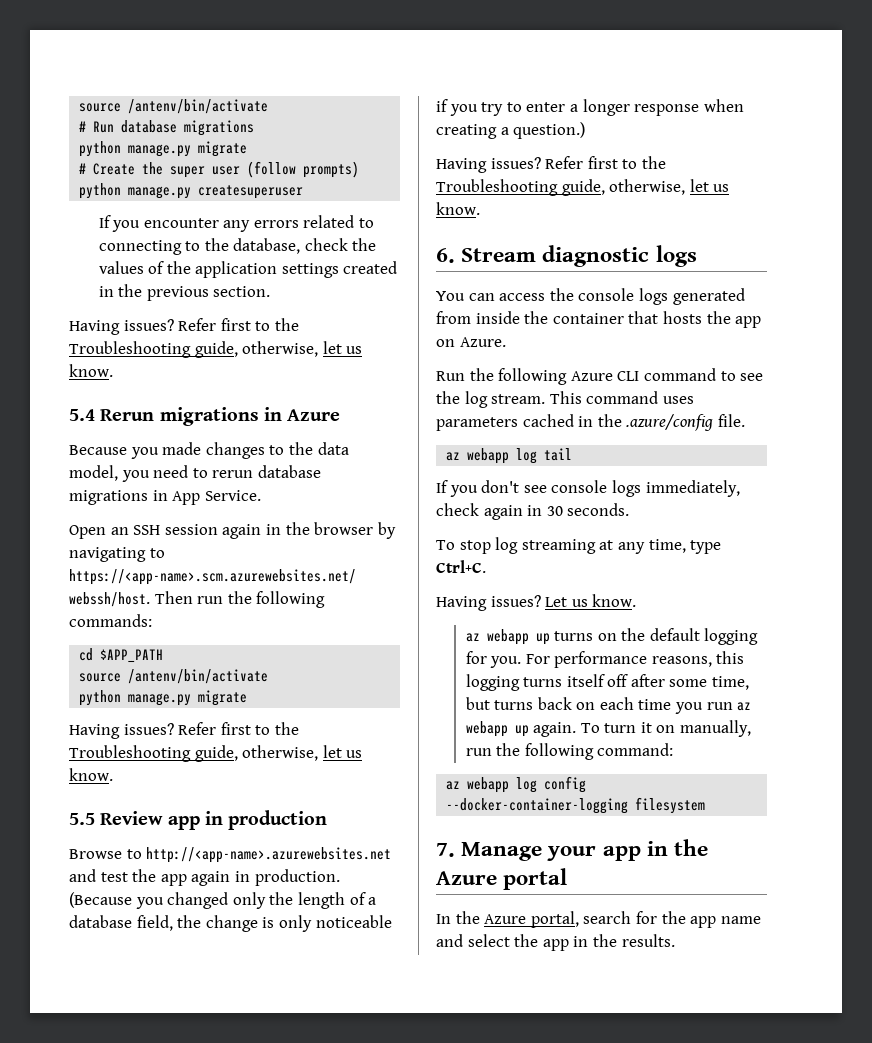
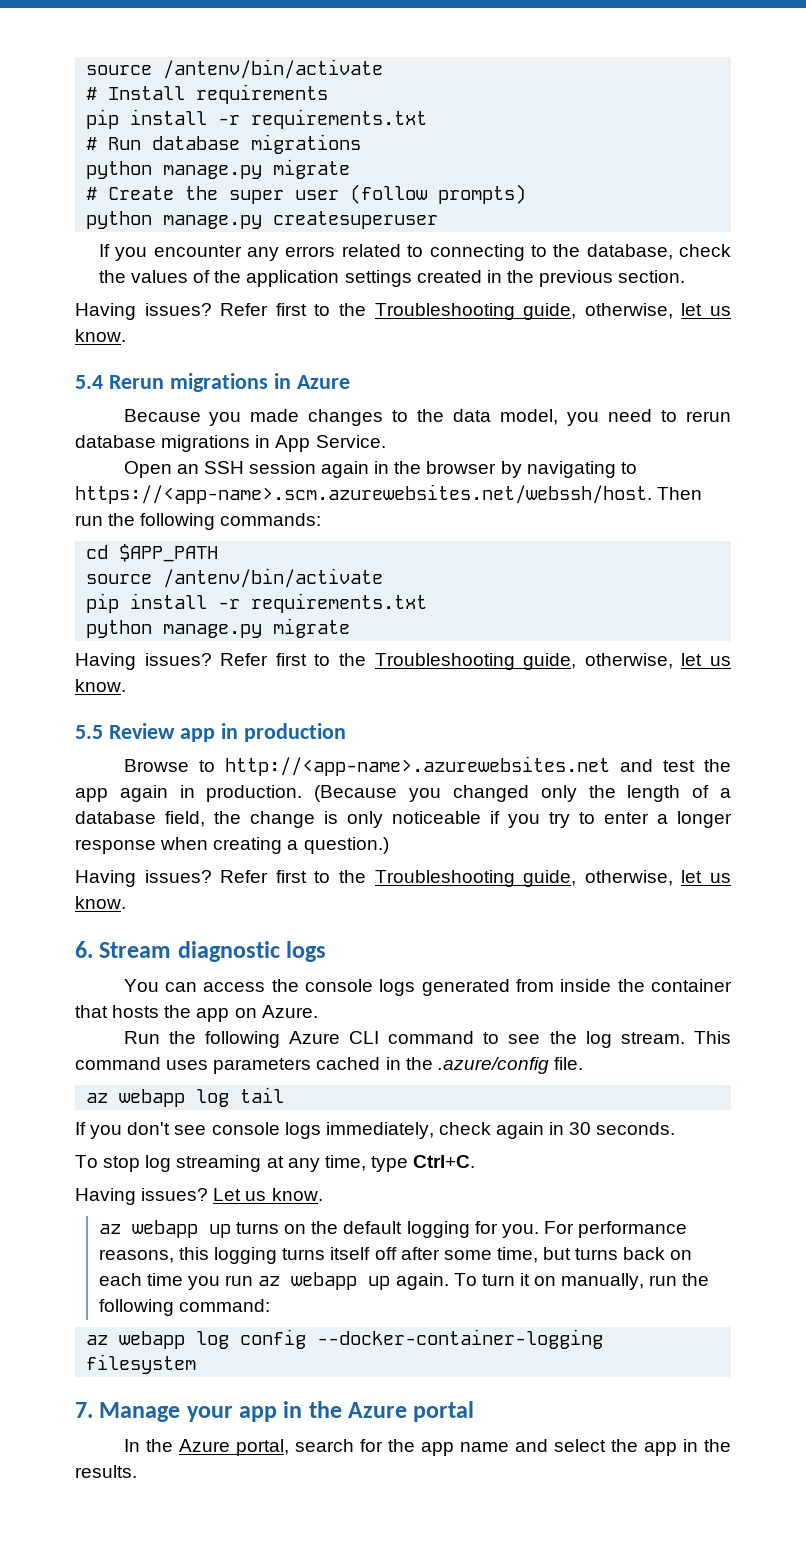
[79,99,269,114] source /antenv/bin/activate -> [86,59,384,79] [86,84,329,104] [86,109,428,129] source /antenv/bin/activate // # Install requirements // pip install -r requirements.txt
(269, 676) none -> [86,593,428,613] // pip install -r requirements.txt

